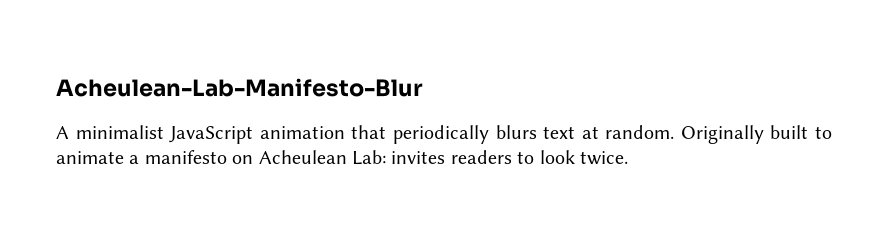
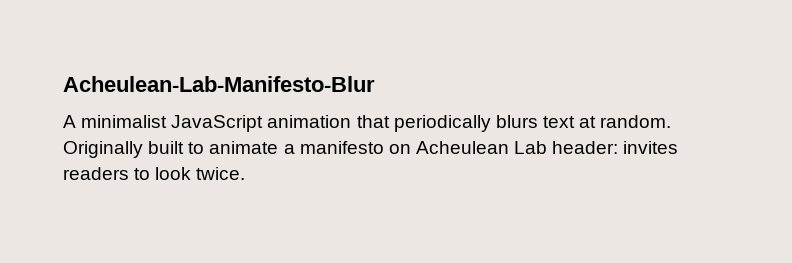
[352,150,386,165] Lab: -> [514,141,619,154] Lab header:

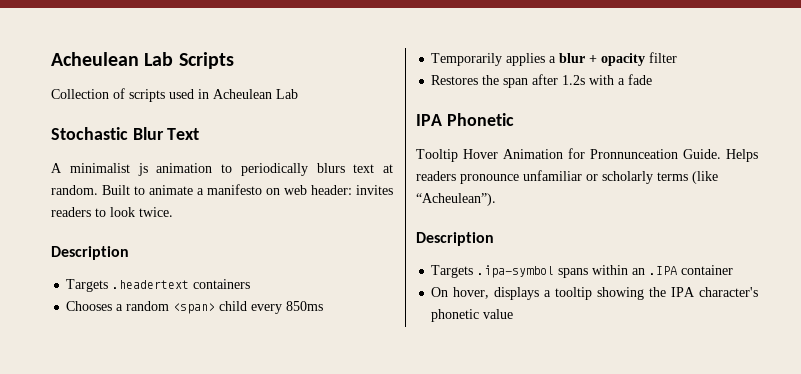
[63,76,375,92] Acheulean-Lab-Manifesto-Blur -> [51,52,234,69] [51,88,298,102] [51,127,200,140] Acheulean Lab Scripts // Collection of scripts used in Acheulean Lab // Stochastic Blur Text
[171,115,390,132] JavaScript animation that -> [137,163,232,176] js animation to
[63,141,185,158] Originally built -> [102,185,130,195] Built
[415,141,548,154] Acheulean Lab -> [284,185,307,195] web
(246, 173) none -> [51,246,129,260] [66,279,251,292] [66,301,324,314] [431,52,678,66] [431,74,653,88] [416,113,514,126] [416,148,758,162] [416,170,718,184] [416,193,496,206] [416,232,494,246] [431,265,734,278] [431,287,758,300] [431,309,514,322] // Description // Targets .headertext containers // Chooses a random <span> child every 850ms // Temporarily applies a blur + opacity filter // Restores the span after 1.2s with a fade // IPA Phonetic // Tooltip Hover Animation for Pronnunceation Guide. Helps readers pronounce unfamiliar or scholarly terms (like “Acheulean”). // Description // Targets .ipa-symbol spans within an .IPA container // On hover, displays a tooltip showing the IPA character's phonetic value

